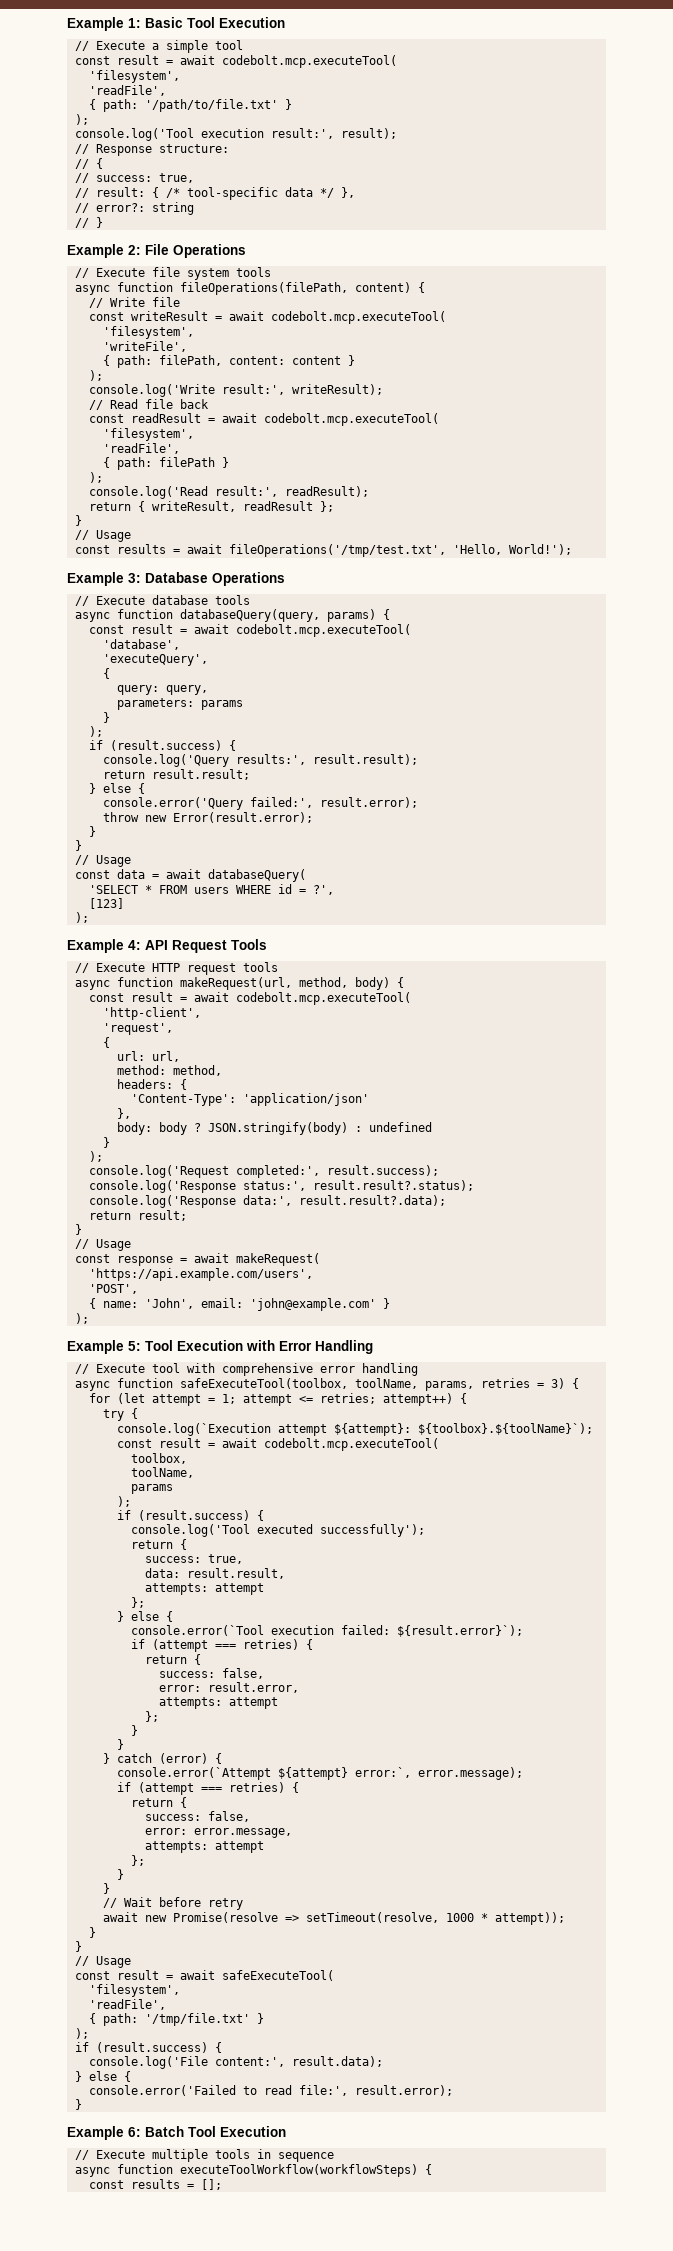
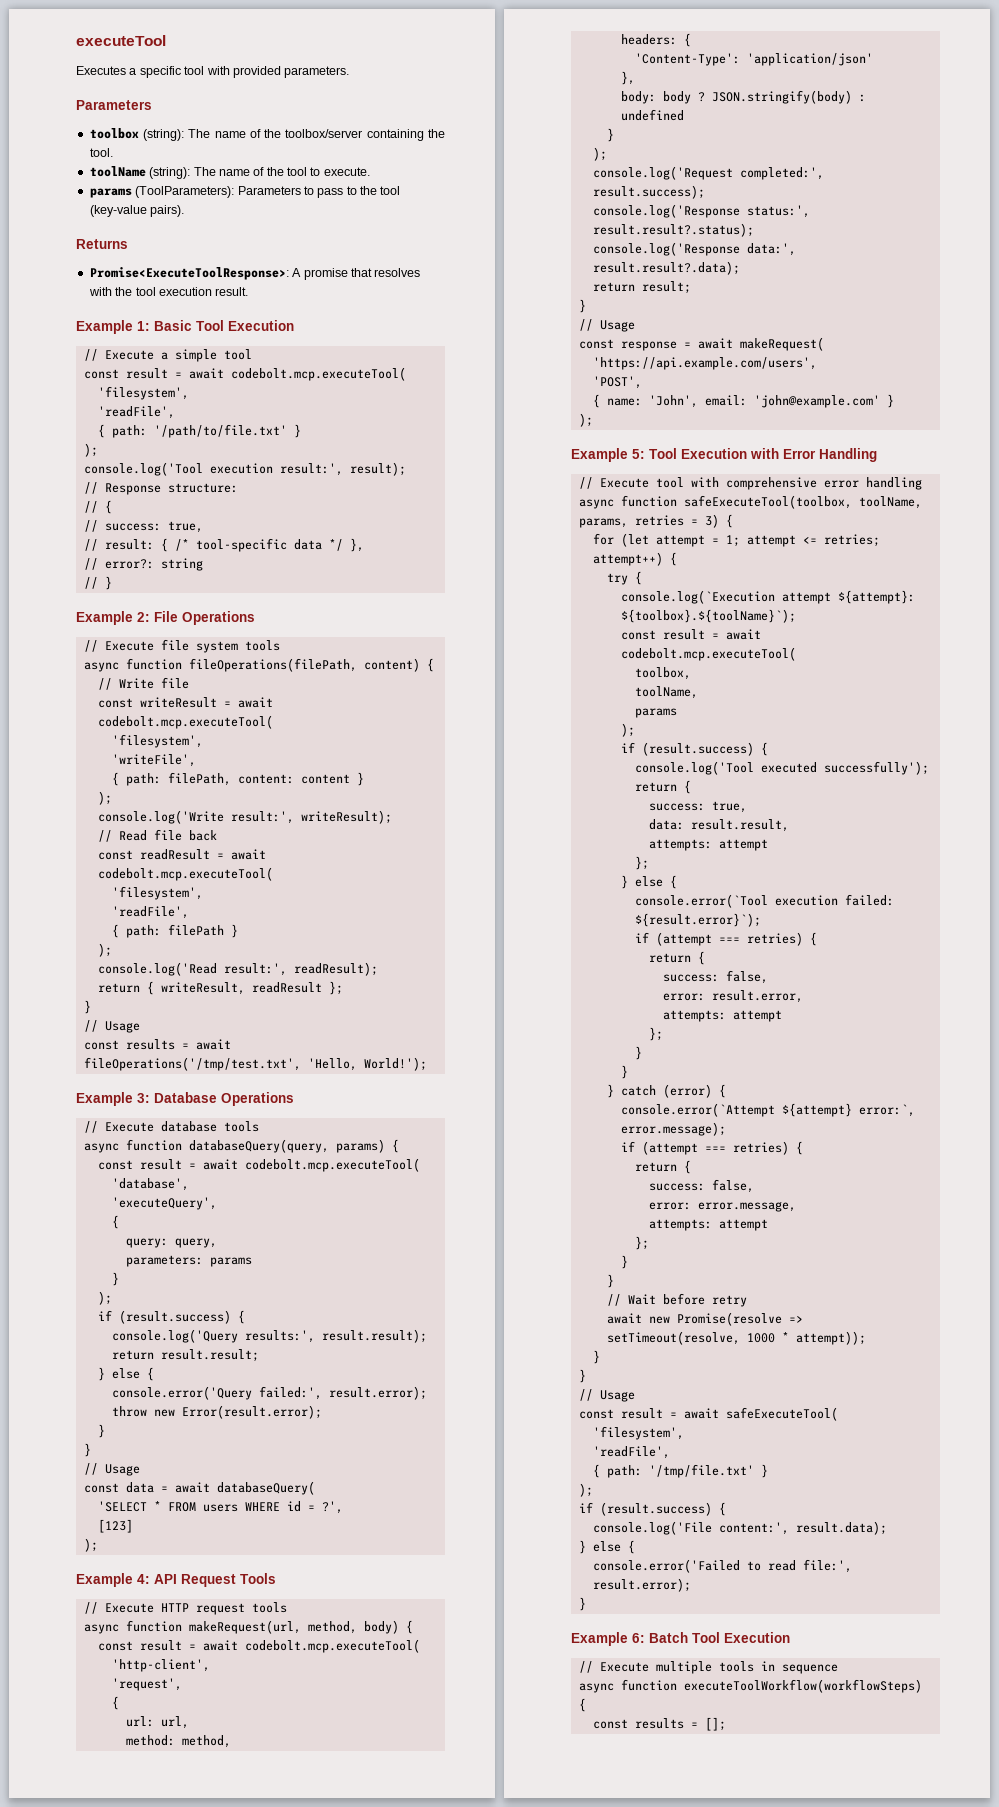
(67, 24) none -> [76,35,166,46] [76,66,350,78] [76,100,152,110] [89,128,445,141] [89,148,113,157] [89,166,370,179] [89,186,401,198] [89,205,185,217] [76,239,128,249] [89,267,421,280] [88,287,249,296] executeTool // Executes a specific tool with provided parameters. // Parameters // toolbox (string): The name of the toolbox/server containing the tool. // toolName (string): The name of the tool to execute. // params (ToolParameters): Parameters to pass to the tool (key-value pairs). // Returns // Promise<ExecuteToolResponse>: A promise that resolves with the tool execution result. //

